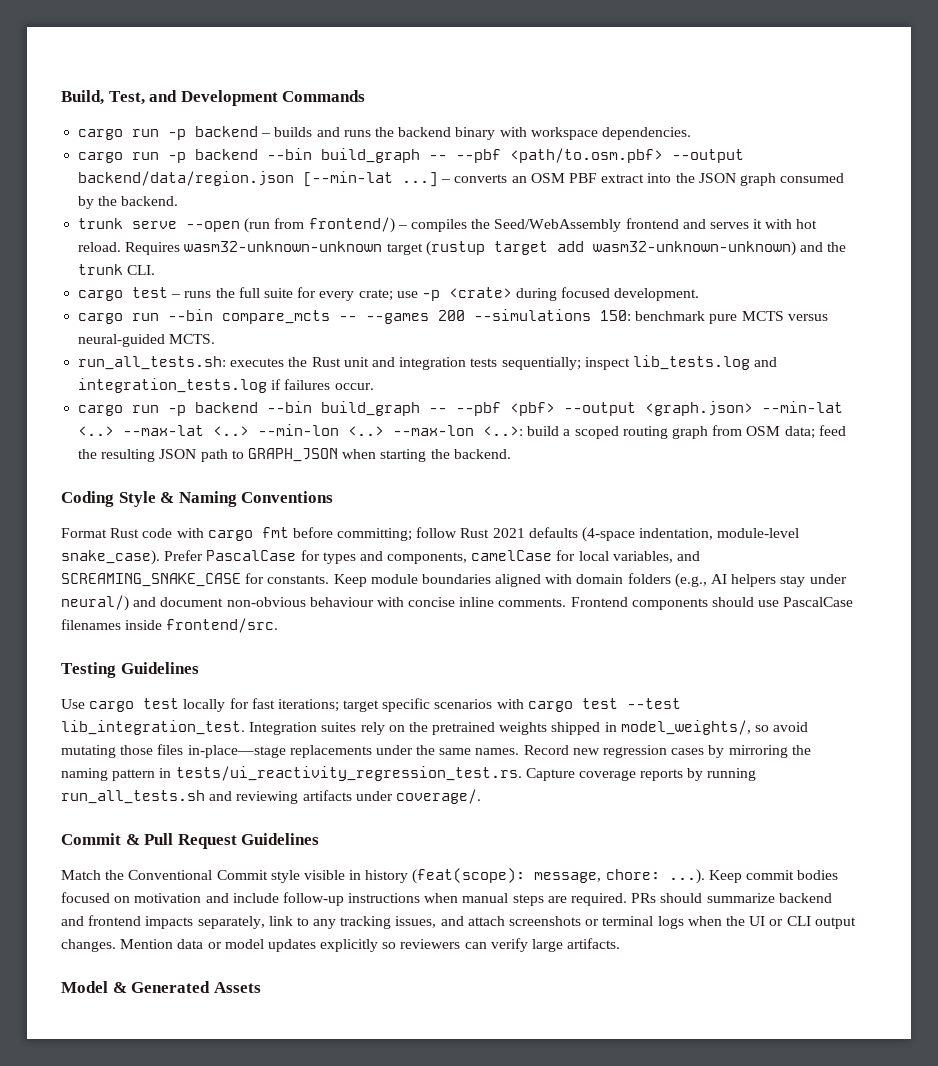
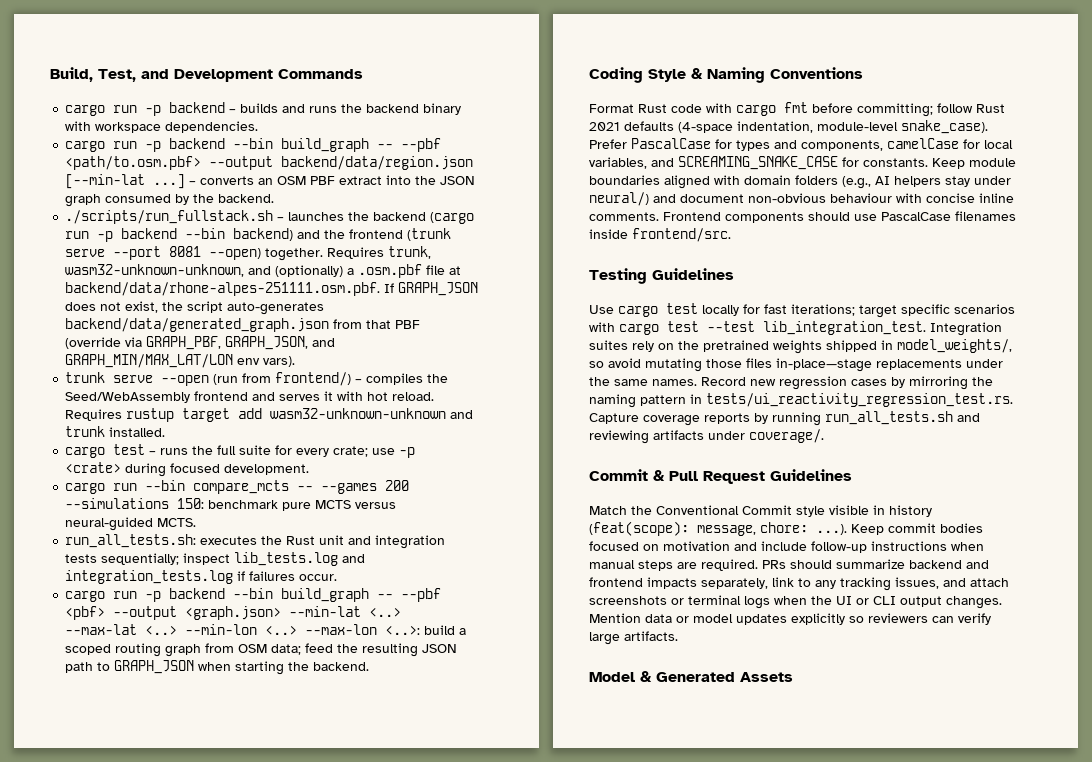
(179, 201) none -> [65,210,475,224] [65,228,452,242] [65,246,432,261] [65,264,462,278] [65,282,479,296] [65,301,325,315] [65,318,421,332] [65,336,336,350] [65,354,296,368] // ./scripts/run_fullstack.sh – launches the backend (cargo run -p backend --bin backend) and the frontend (trunk serve --port 8081 --open) together. Requires trunk, wasm32-unknown-unknown, and (optionally) a .osm.pbf file at backend/data/rhone-alpes-251111.osm.pbf. If GRAPH_JSON does not exist, the script auto-generates backend/data/generated_graph.json from that PBF (override via GRAPH_PBF, GRAPH_JSON, and GRAPH_MIN/MAX_LAT/LON env vars).
[184,241,847,256] [78,264,156,275] wasm32-unknown-unknown target (rustup target add wasm32-unknown-unknown) and the trunk CLI. -> [126,408,474,422] [65,426,166,437] rustup target add wasm32-unknown-unknown and trunk installed.

